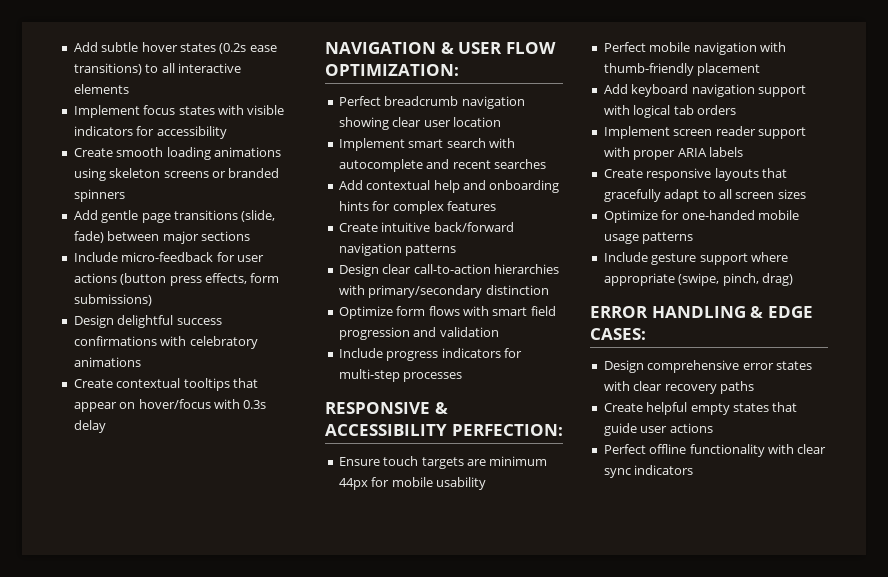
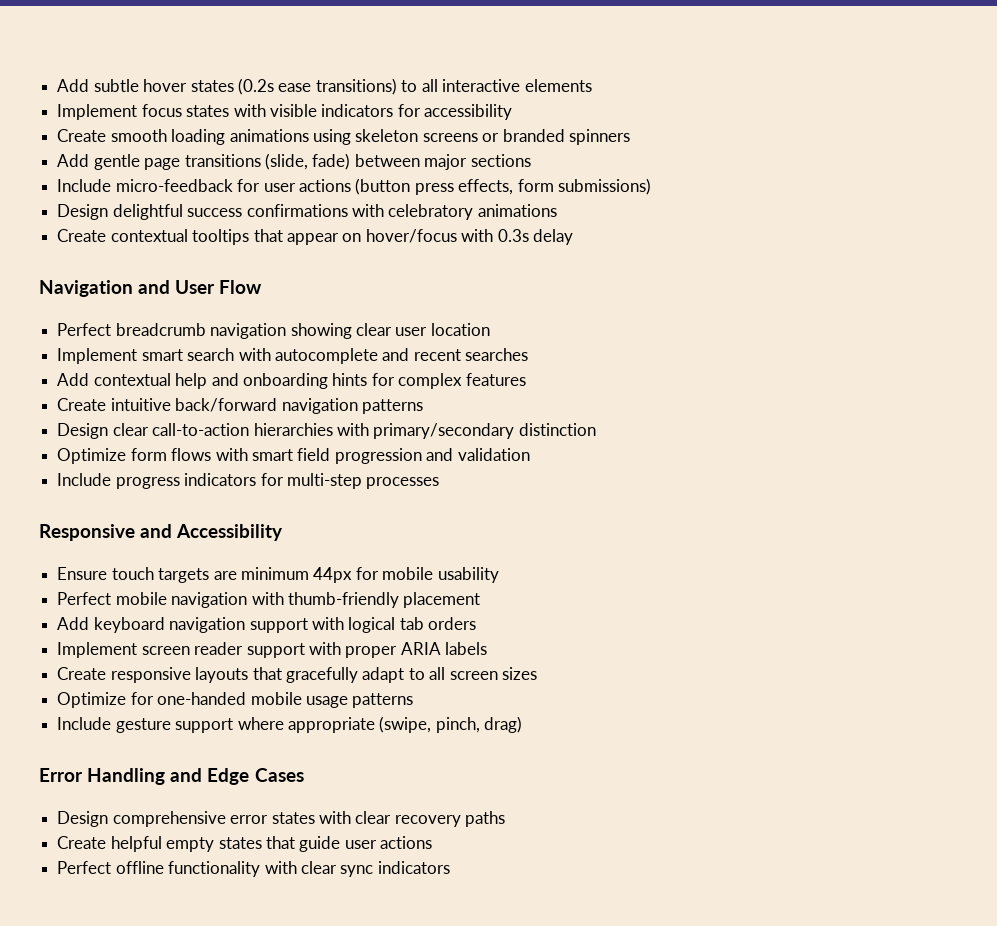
[325,42,556,54] [325,64,459,76] NAVIGATION & USER FLOW OPTIMIZATION: -> [39,280,263,297] Navigation and User Flow
[325,402,448,414] [325,424,563,436] RESPONSIVE & ACCESSIBILITY PERFECTION: -> [39,524,284,541] Responsive and Accessibility
[590,306,813,318] [590,328,646,340] ERROR HANDLING & EDGE CASES: -> [39,768,304,785] Error Handling and Edge Cases

